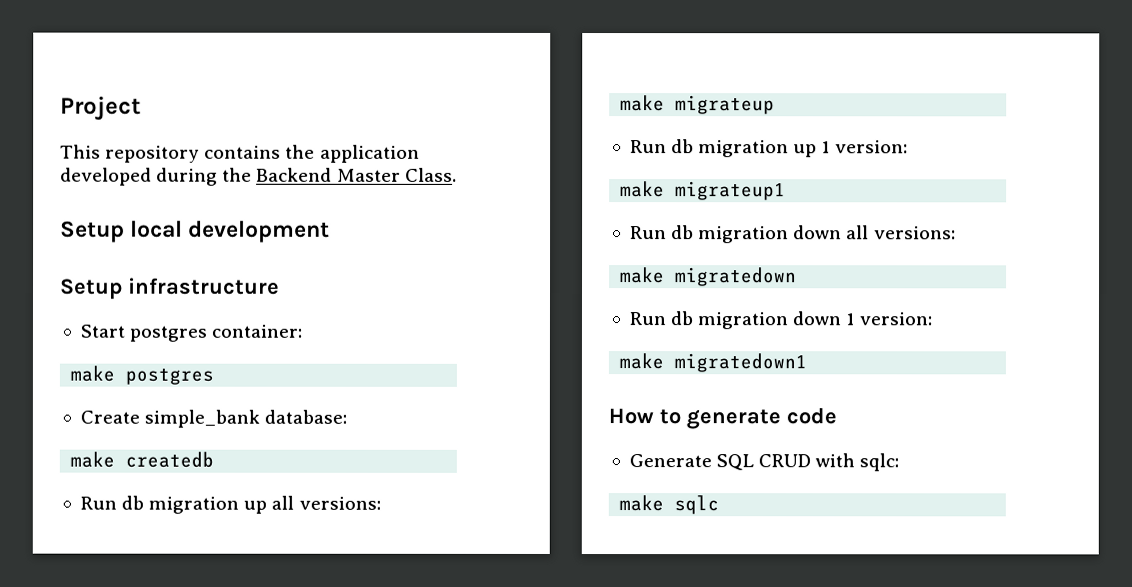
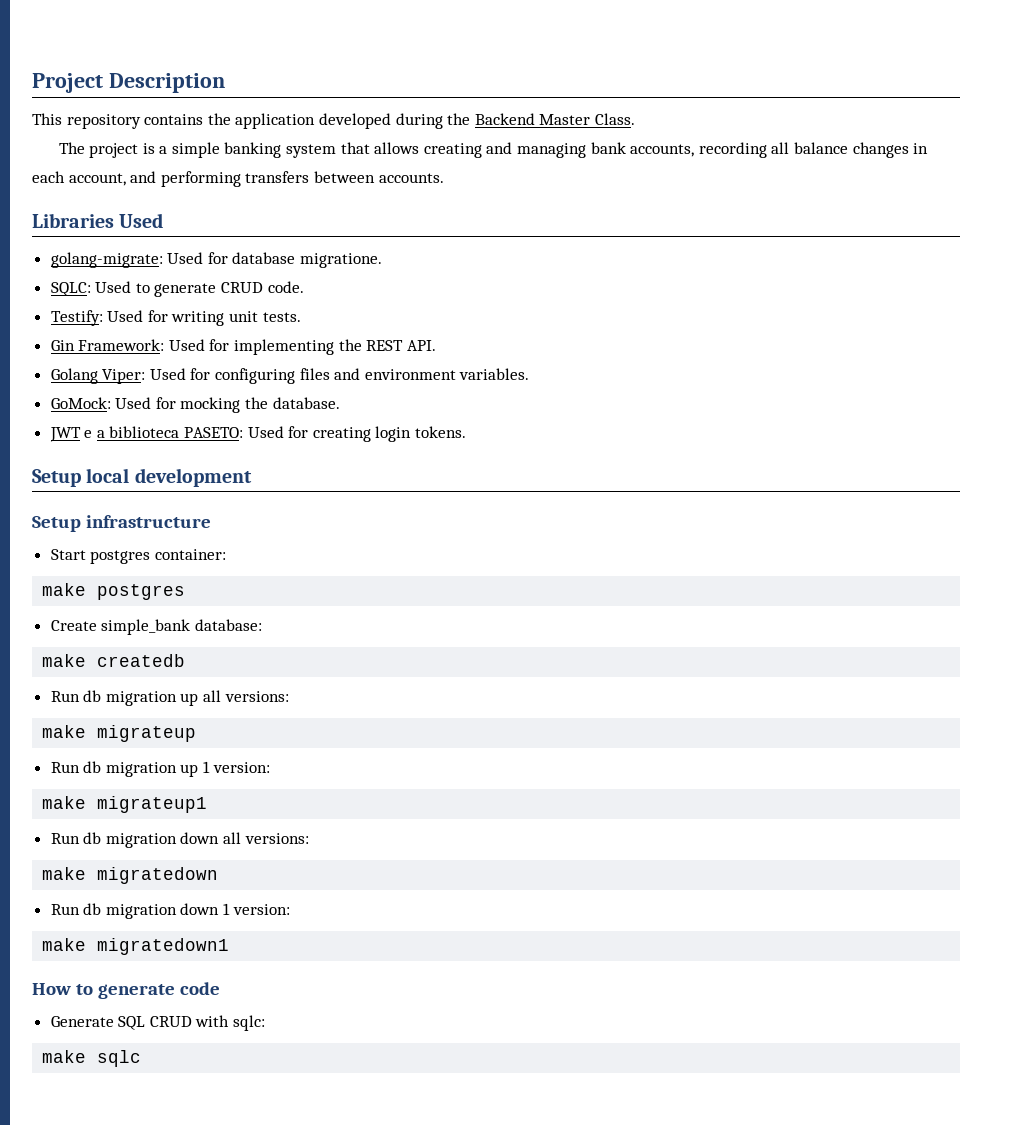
(141, 108) none -> [108,73,225,93] Description
(457, 174) none -> [58,142,929,158] [32,171,444,187] [32,213,164,228] [50,252,383,268] [50,281,304,297] [50,310,301,326] [50,339,436,355] [50,368,530,384] [50,397,340,413] [49,426,467,442] // The project is a simple banking system that allows creating and managing bank accounts, recording all balance changes in each account, and performing transfers between accounts. // Libraries Used // golang-migrate: Used for database migratione. // SQLC: Used to generate CRUD code. // Testify: Used for writing unit tests. // Gin Framework: Used for implementing the REST API. // Golang Viper: Used for configuring files and environment variables. // GoMock: Used for mocking the database. // JWT e a biblioteca PASETO: Used for creating login tokens.

